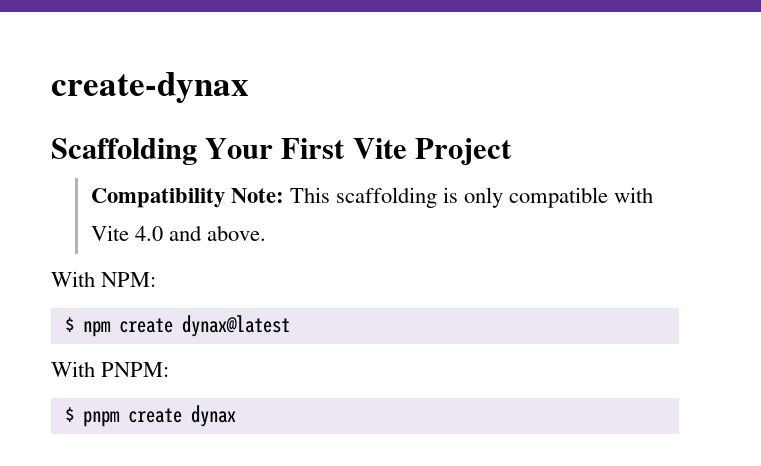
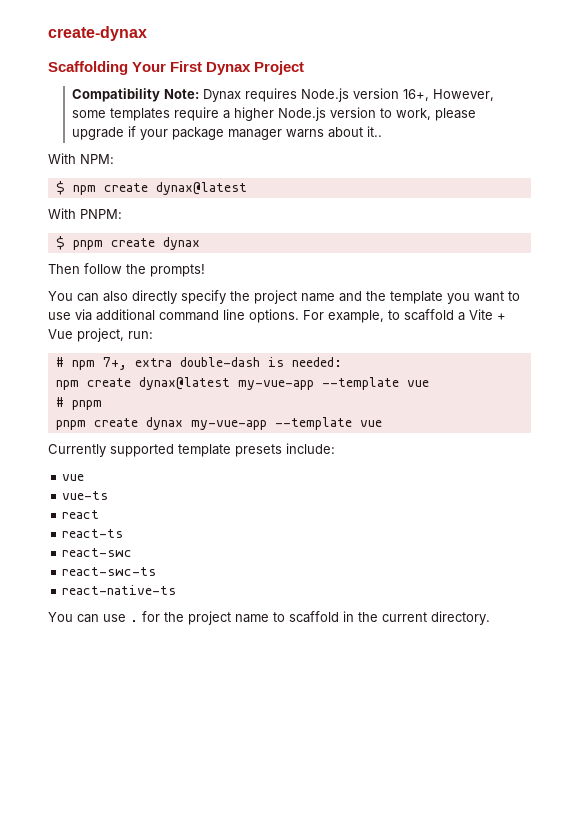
[352,138,407,159] Vite -> [206,62,252,75] Dynax
[289,187,654,208] [90,225,266,241] This scaffolding is only compatible with Vite 4.0 and above. -> [203,88,495,102] [72,107,477,121] [72,126,383,140] Dynax requires Node.js version 16+, However, some templates require a higher Node.js version to work, please upgrade if your package manager warns about it..
(236, 416) none -> [48,263,205,277] [48,290,520,304] [48,309,506,323] [48,328,153,342] [55,357,342,370] [55,377,429,390] [55,397,102,410] [55,417,382,430] [48,443,335,457] [62,474,85,481] [62,491,109,500] [62,510,100,519] [62,529,124,538] [62,548,133,557] [62,567,157,576] [62,585,177,595] [48,611,490,625] // Then follow the prompts! // You can also directly specify the project name and the template you want to use via additional command line options. For example, to scaffold a Vite + Vue project, run: // # npm 7+, extra double-dash is needed: // npm create dynax@latest my-vue-app --template vue // # pnpm // pnpm create dynax my-vue-app --template vue // Currently supported template presets include: // vue // vue-ts // react // react-ts // react-swc // react-swc-ts // react-native-ts // You can use . for the project name to scaffold in the current directory.

